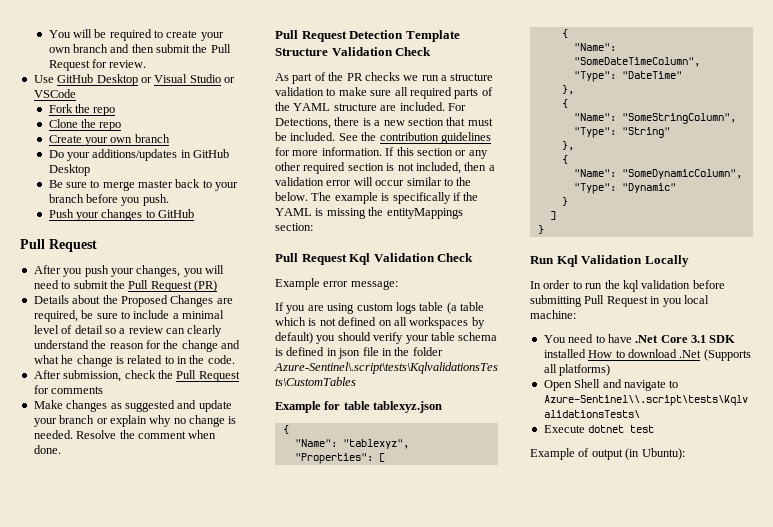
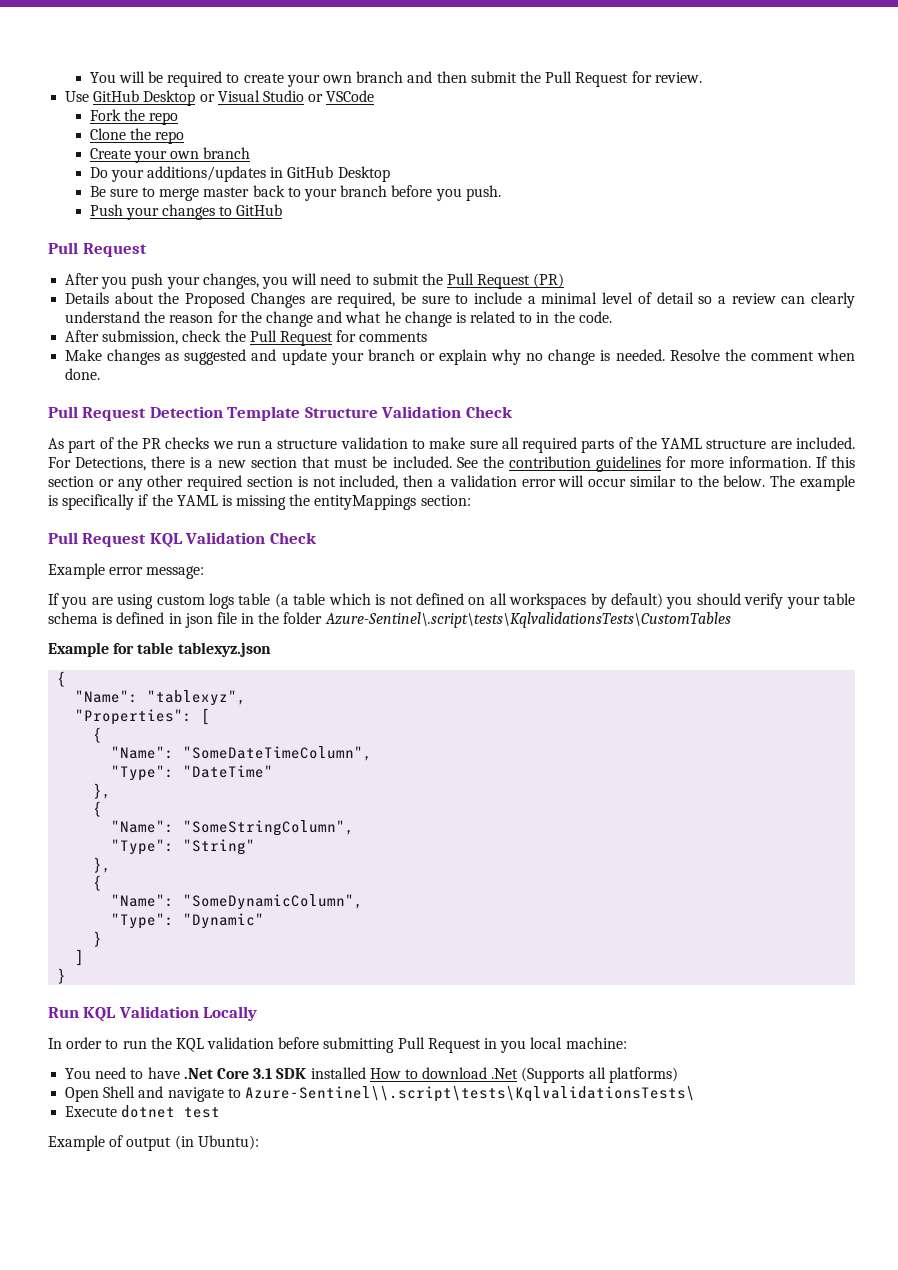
[349,253,371,265] Kql -> [149,533,183,548] KQL
[556,255,578,267] Kql -> [83,1007,117,1022] KQL
[622,280,639,292] kql -> [175,1038,204,1052] KQL

